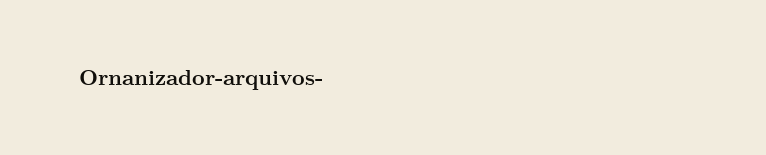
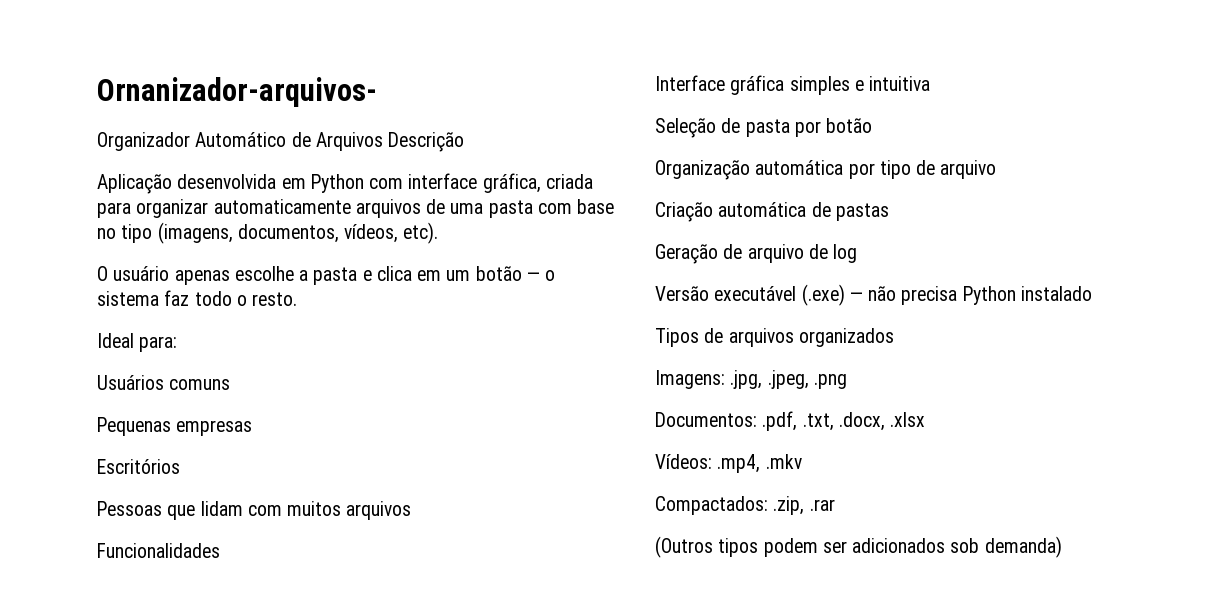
(323, 80) none -> [97,132,465,152] [97,173,593,194] [97,199,615,218] [97,222,439,244] [97,266,556,285] [97,290,298,306] [97,333,178,352] [97,375,231,390] [97,417,253,436] [97,459,180,474] [97,501,412,520] [97,543,220,558] [655,75,931,95] [655,118,873,138] [655,160,997,180] [655,202,889,222] [655,244,858,264] [655,284,1092,306] [655,328,894,347] [655,370,847,389] [655,411,926,431] [655,454,802,473] [655,496,835,515] [655,536,1062,558] // Organizador Automático de Arquivos Descrição // Aplicação desenvolvida em Python com interface gráfica, criada para organizar automaticamente arquivos de uma pasta com base no tipo (imagens, documentos, vídeos, etc). // O usuário apenas escolhe a pasta e clica em um botão — o sistema faz todo o resto. // Ideal para: // Usuários comuns // Pequenas empresas // Escritórios // Pessoas que lidam com muitos arquivos // Funcionalidades // Interface gráfica simples e intuitiva // Seleção de pasta por botão // Organização automática por tipo de arquivo // Criação automática de pastas // Geração de arquivo de log // Versão executável (.exe) — não precisa Python instalado // Tipos de arquivos organizados // Imagens: .jpg, .jpeg, .png // Documentos: .pdf, .txt, .docx, .xlsx // Vídeos: .mp4, .mkv // Compactados: .zip, .rar // (Outros tipos podem ser adicionados sob demanda)

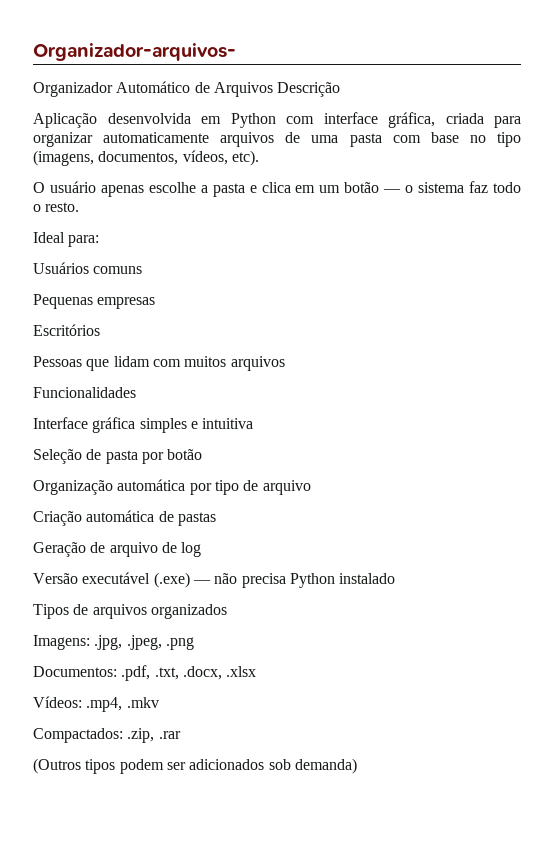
[97,77,377,107] Ornanizador-arquivos- -> [33,43,236,61] Organizador-arquivos-

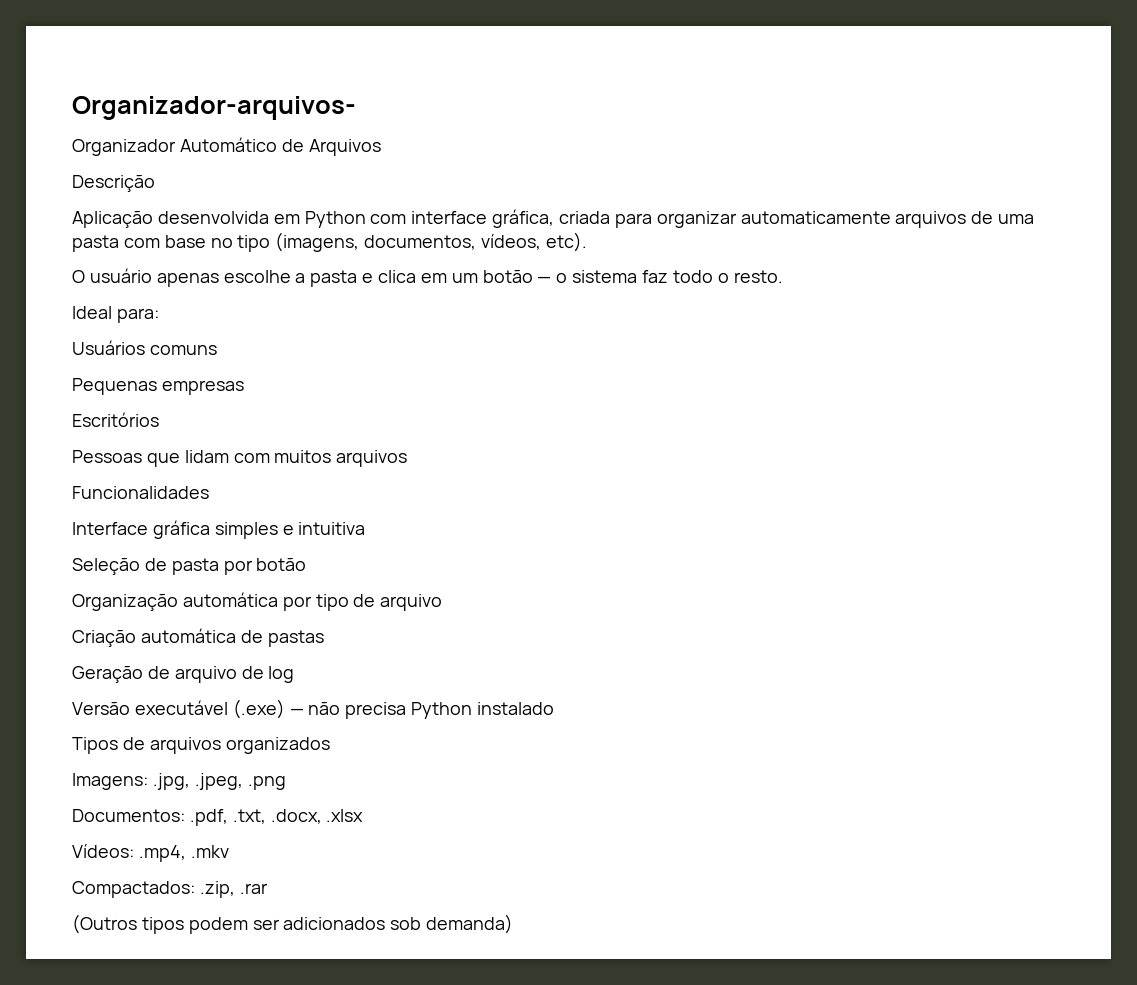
(273, 89) none -> (381, 147) //

